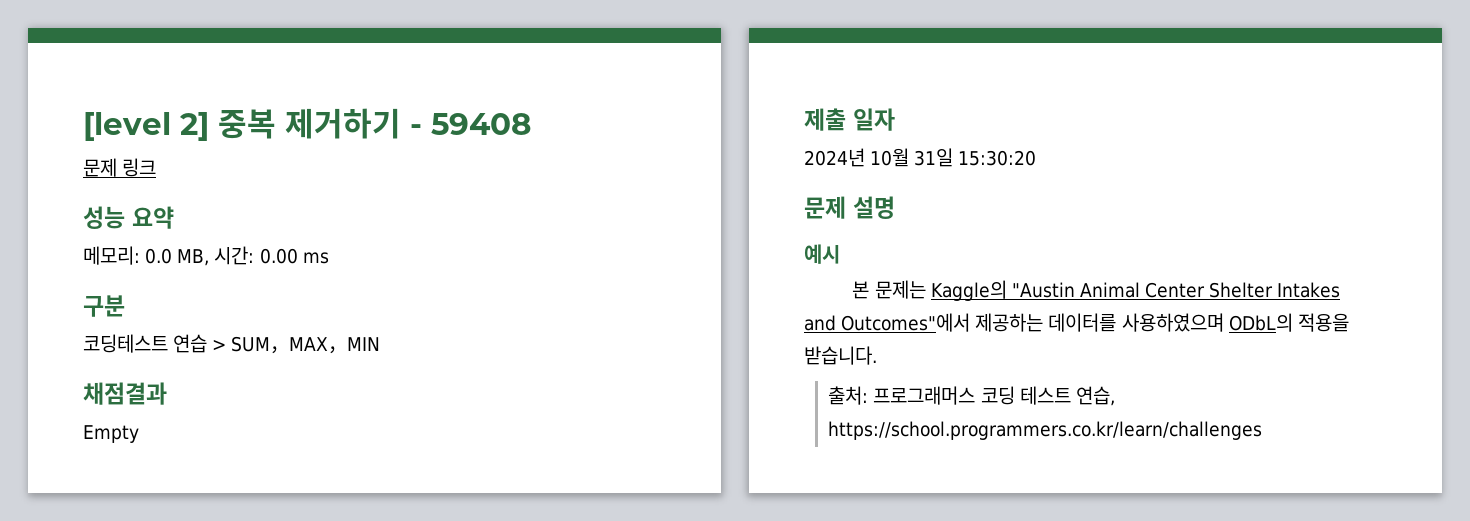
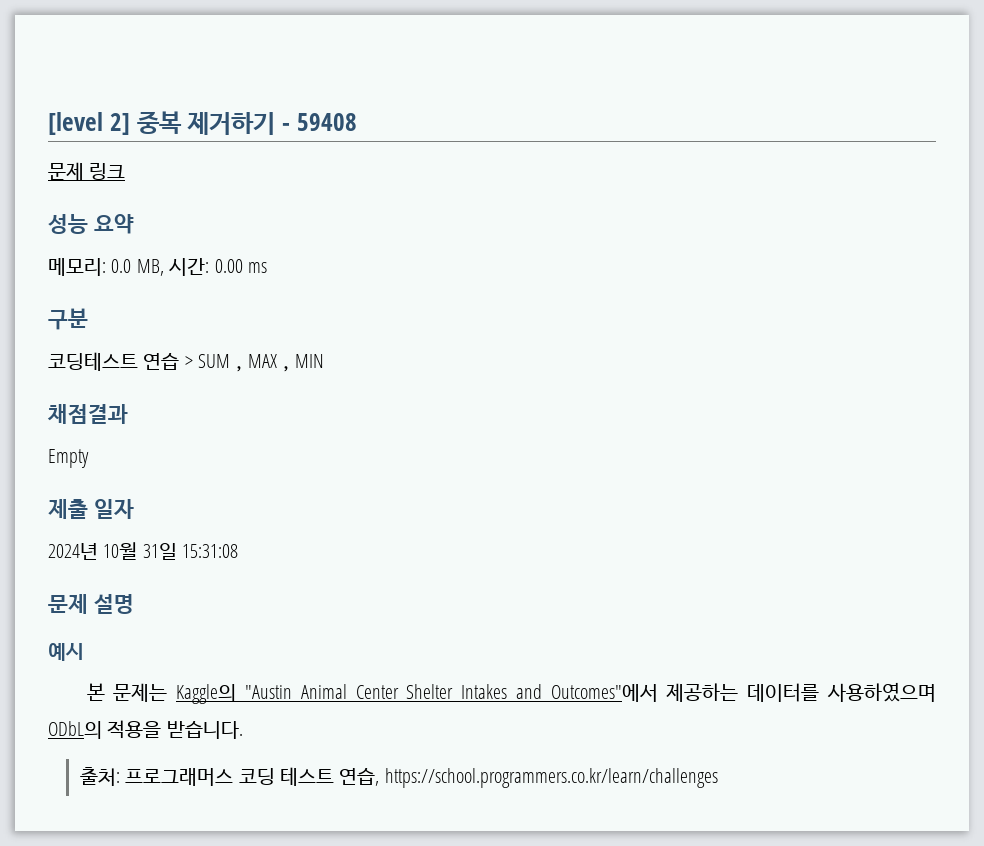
[958,150,1037,166] 15:30:20 -> [182,544,239,558] 15:31:08

